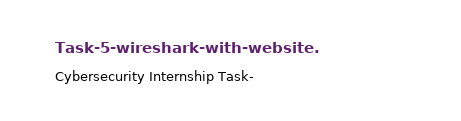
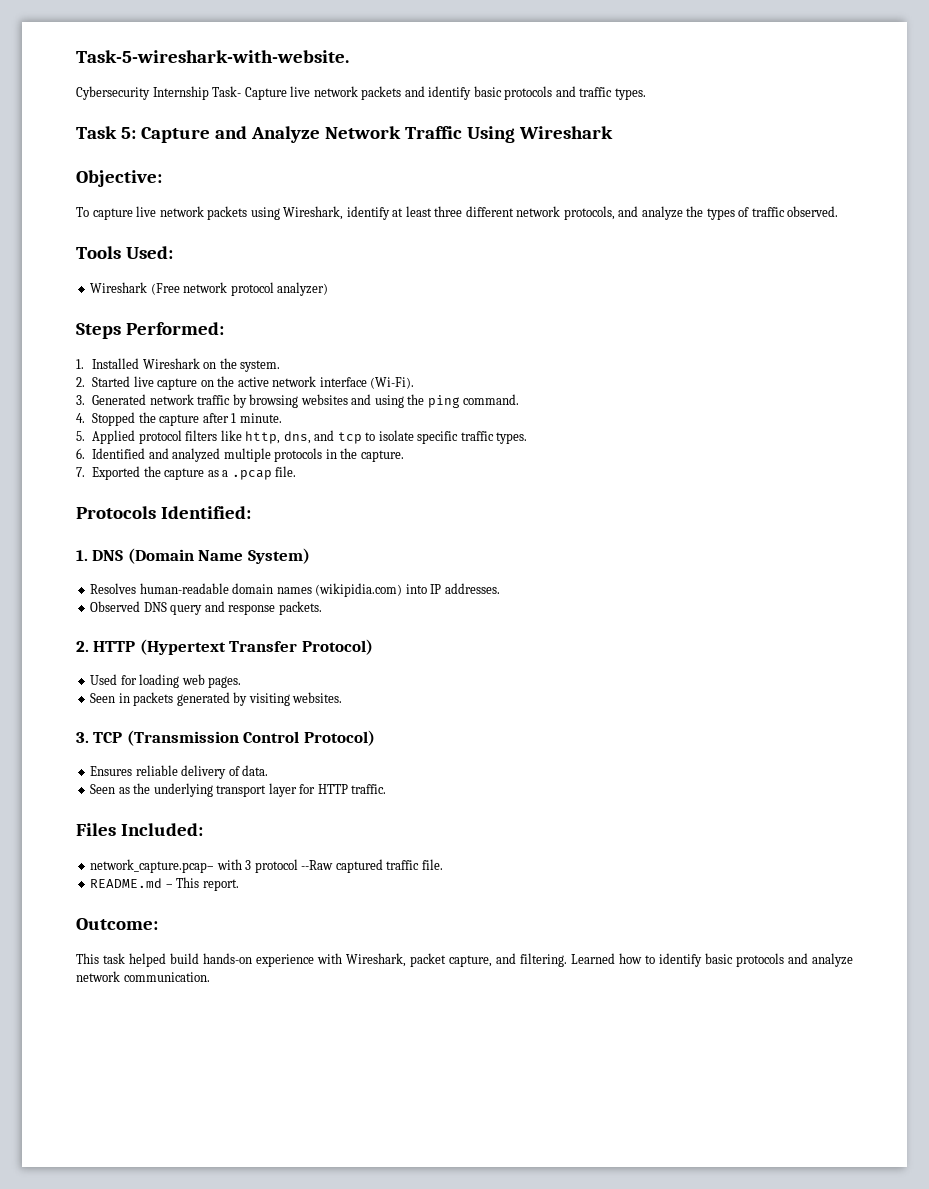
(254, 75) none -> [244,86,646,100] [76,126,613,143] [76,170,162,187] [76,206,839,220] [76,246,173,259] [90,282,329,296] [76,322,224,339] [76,358,281,372] [76,376,415,390] [76,394,520,408] [76,412,282,426] [76,430,528,444] [76,448,404,462] [76,466,297,480] [76,506,251,519] [76,548,310,564] [90,583,500,597] [90,601,322,615] [76,639,373,655] [90,674,242,688] [90,692,343,706] [76,730,375,746] [90,765,269,779] [90,783,387,797] [76,823,203,836] [90,859,443,873] [90,877,239,891] [76,918,158,930] [76,953,853,967] [76,971,210,982] Capture live network packets and identify basic protocols and traffic types. // Task 5: Capture and Analyze Network Traffic Using Wireshark // Objective: // To capture live network packets using Wireshark, identify at least three different network protocols, and analyze the types of traffic observed. // Tools Used: // Wireshark (Free network protocol analyzer) // Steps Performed: // 1. Installed Wireshark on the system. // 2. Started live capture on the active network interface (Wi-Fi). // 3. Generated network traffic by browsing websites and using the ping command. // 4. Stopped the capture after 1 minute. // 5. Applied protocol filters like http, dns, and tcp to isolate specific traffic types. // 6. Identified and analyzed multiple protocols in the capture. // 7. Exported the capture as a .pcap file. // Protocols Identified: // 1. DNS (Domain Name System) // Resolves human-readable domain names (wikipidia.com) into IP addresses. // Observed DNS query and response packets. // 2. HTTP (Hypertext Transfer Protocol) // Used for loading web pages. // Seen in packets generated by visiting websites. // 3. TCP (Transmission Control Protocol) // Ensures reliable delivery of data. // Seen as the underlying transport layer for HTTP traffic. // Files Included: // network_capture.pcap– with 3 protocol --Raw captured traffic file. // README.md – This report. // Outcome: // This task helped build hands-on experience with Wireshark, packet capture, and filtering. Learned how to identify basic protocols and analyze network communication.

